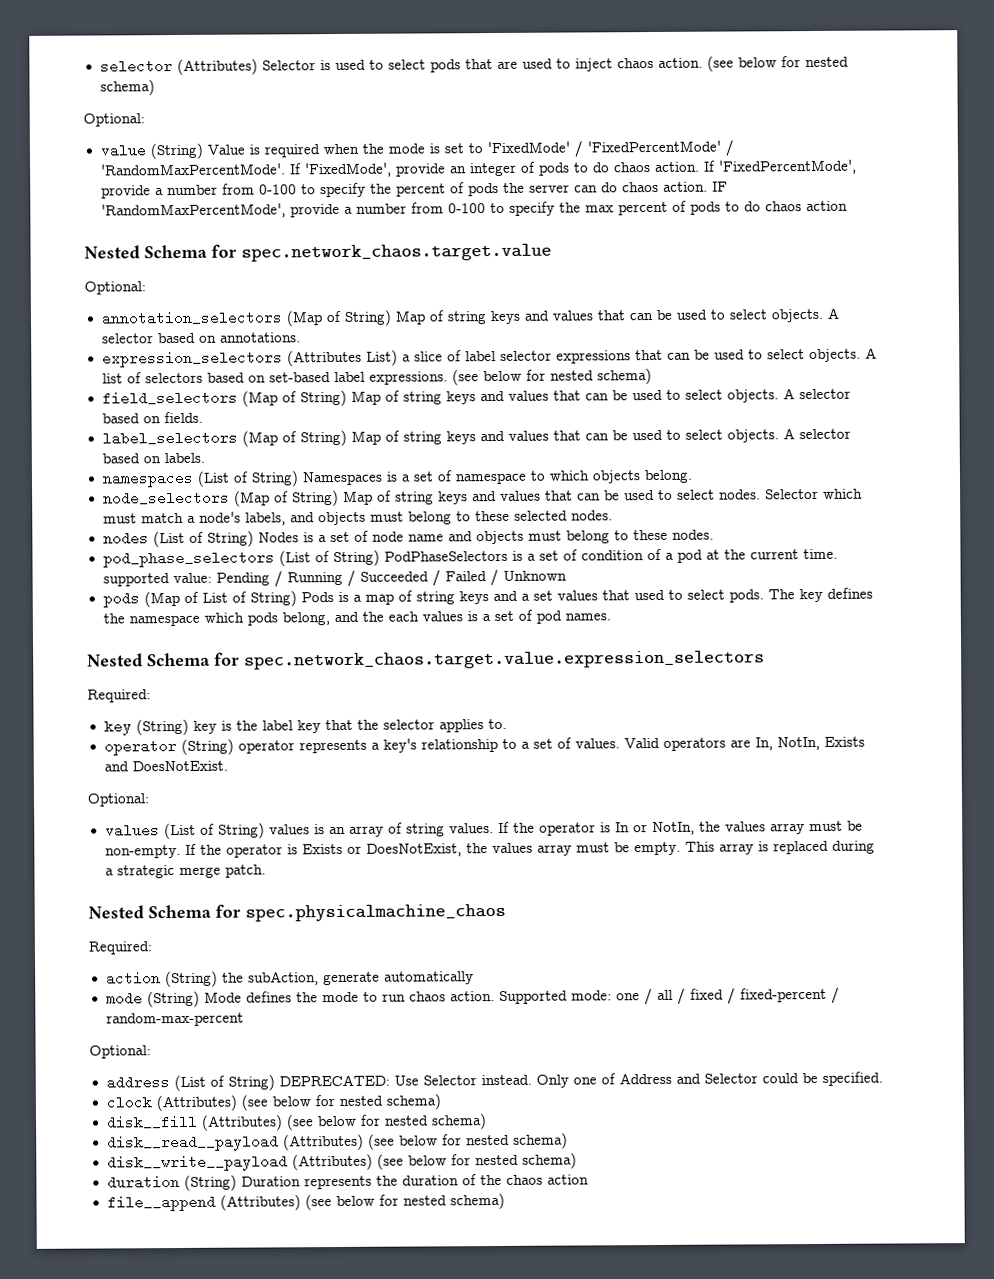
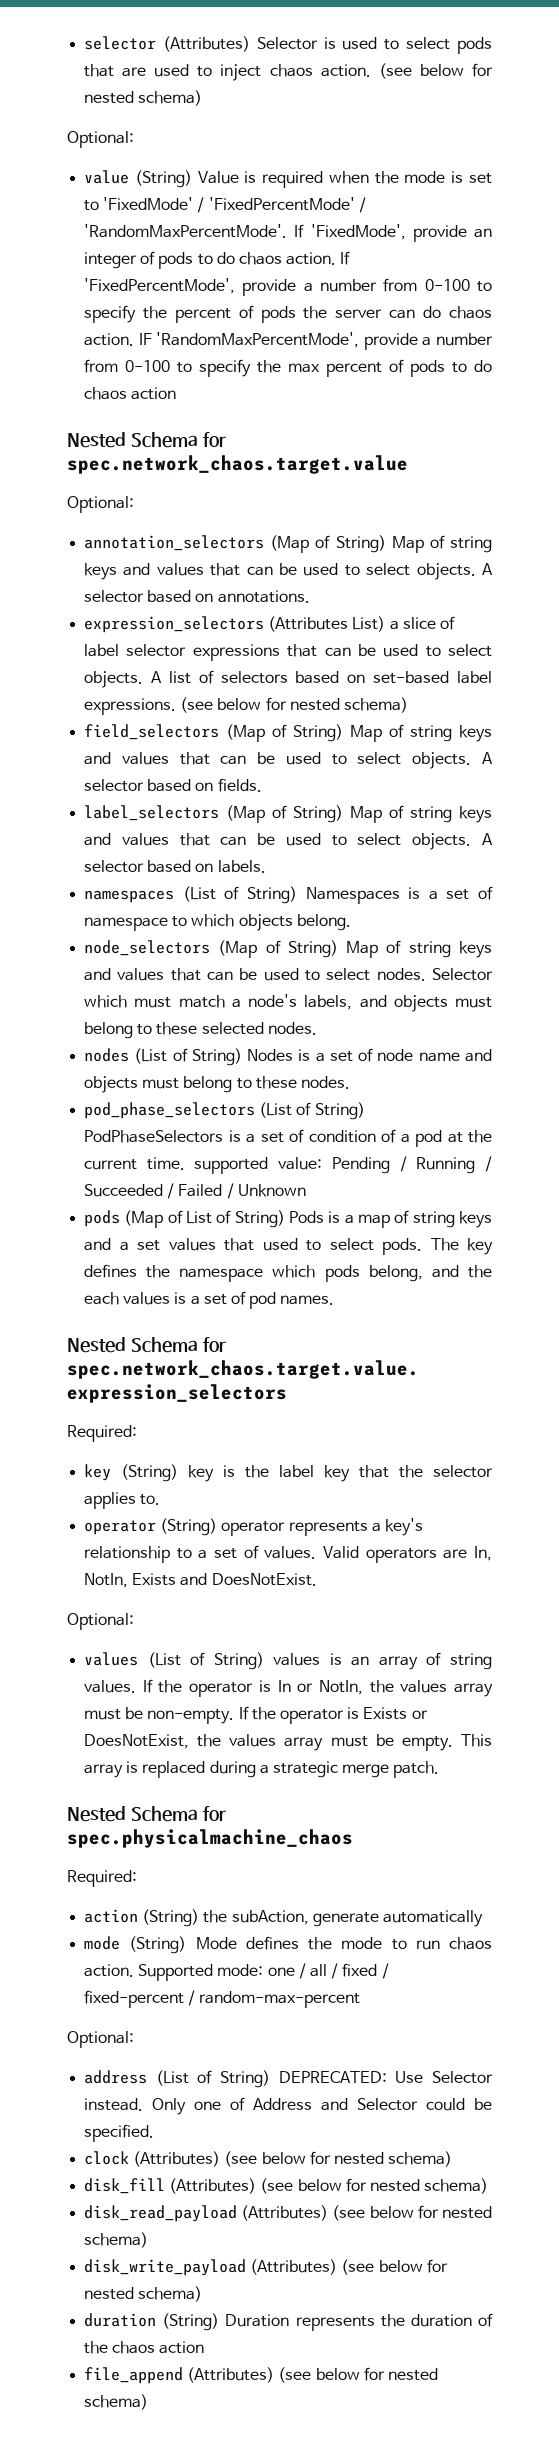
[105,1113,487,1131] [106,1132,568,1152] [106,1154,288,1172] disk__fill (Attributes) (see below for nested schema) // disk__read__payload (Attributes) (see below for nested schema) // disk__write__payload -> [84,2178,489,2194] [84,2205,492,2222] [84,2232,149,2248] [84,2259,247,2276] disk_fill (Attributes) (see below for nested schema) // disk_read_payload (Attributes) (see below for nested schema) // disk_write_payload
[106,1194,216,1212] file__append -> [84,2367,184,2384] file_append

